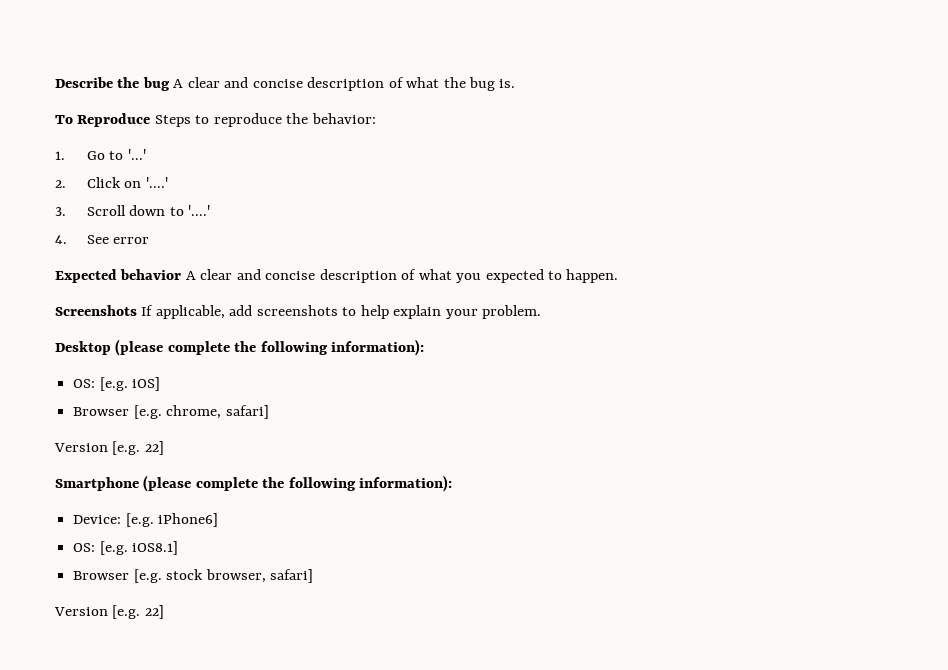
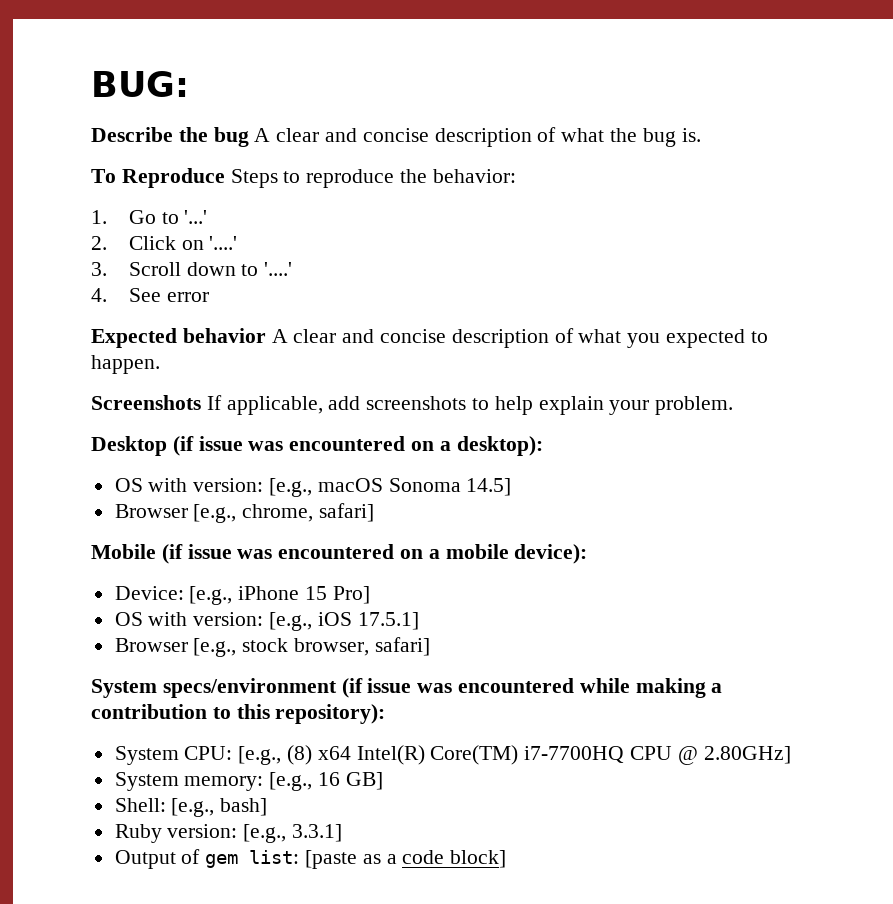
(55, 82) none -> [91,71,189,97] BUG: //
[115,339,425,356] [73,377,161,391] [73,405,162,419] (please complete the following information): // OS: [e.g. iOS] // Browser [e.g. -> [172,436,543,456] [114,478,512,497] [114,504,237,523] (if issue was encountered on a desktop): // OS with version: [e.g., macOS Sonoma 14.5] // Browser [e.g.,
[54,441,164,455] [55,475,453,492] [73,513,219,527] [73,541,179,555] [73,569,162,583] Version [e.g. 22] // Smartphone (please complete the following information): // Device: [e.g. iPhone6] // OS: [e.g. iOS8.1] // Browser [e.g. -> [91,544,588,564] [114,586,370,605] [114,612,419,631] [114,638,237,657] Mobile (if issue was encountered on a mobile device): // Device: [e.g., iPhone 15 Pro] // OS with version: [e.g., iOS 17.5.1] // Browser [e.g.,
[54,605,164,619] Version [e.g. 22] -> [91,678,723,698] [91,704,386,724] [114,745,791,765] [114,772,383,791] [114,798,268,817] [114,824,343,843] [114,849,507,869] System specs/environment (if issue was encountered while making a contribution to this repository): // System CPU: [e.g., (8) x64 Intel(R) Core(TM) i7-7700HQ CPU @ 2.80GHz] // System memory: [e.g., 16 GB] // Shell: [e.g., bash] // Ruby version: [e.g., 3.3.1] // Output of gem list: [paste as a code block]

